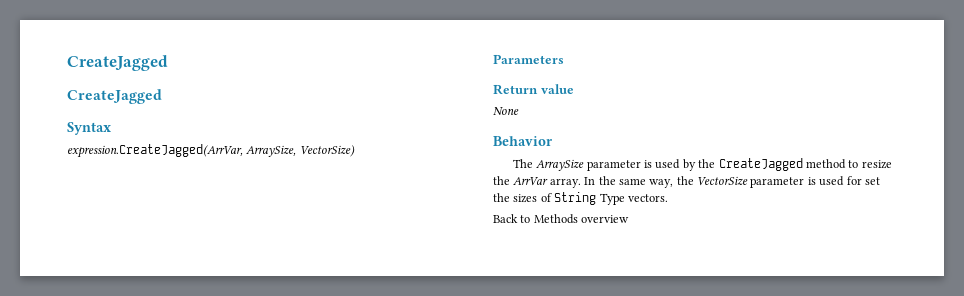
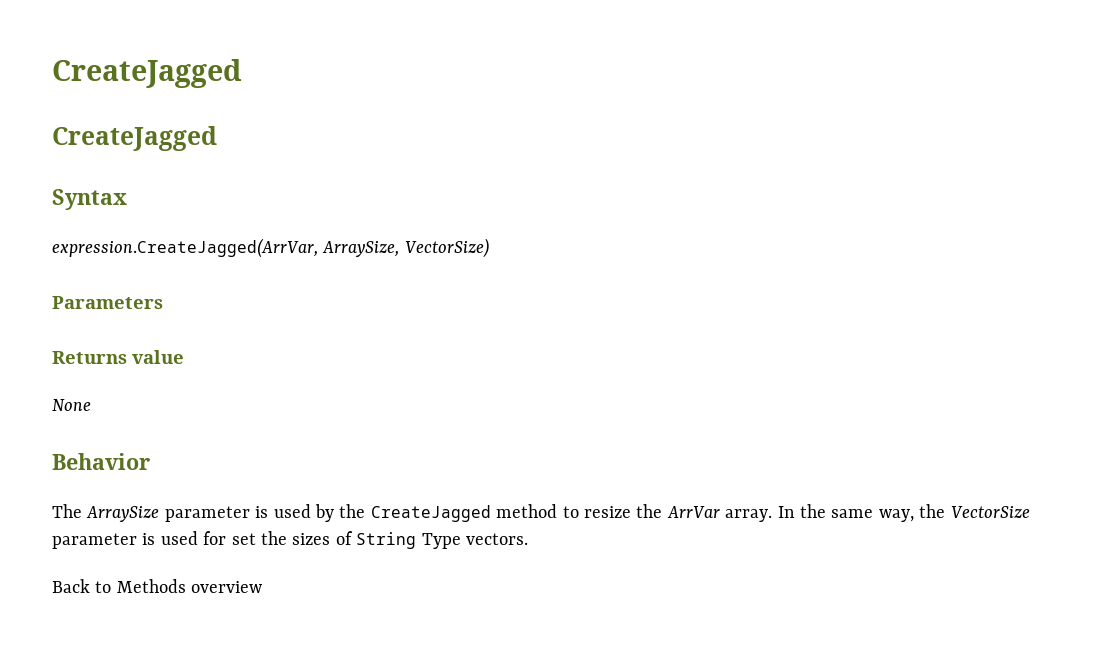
[493,84,538,95] Return -> [52,351,127,364] Returns

